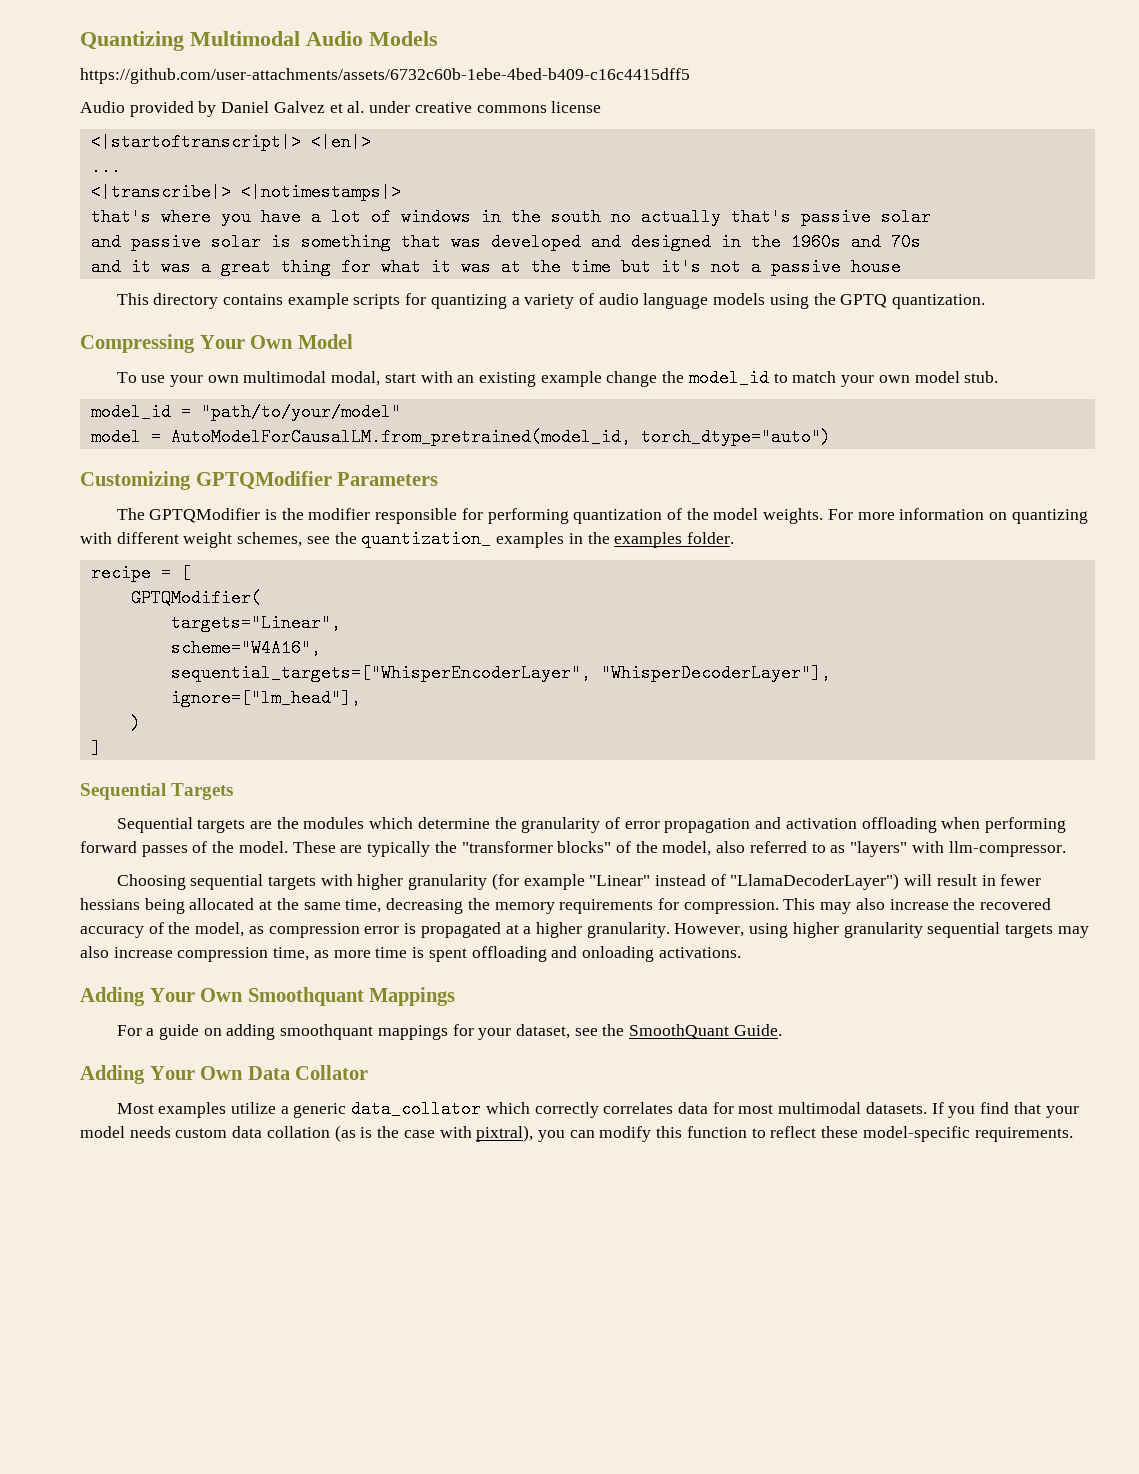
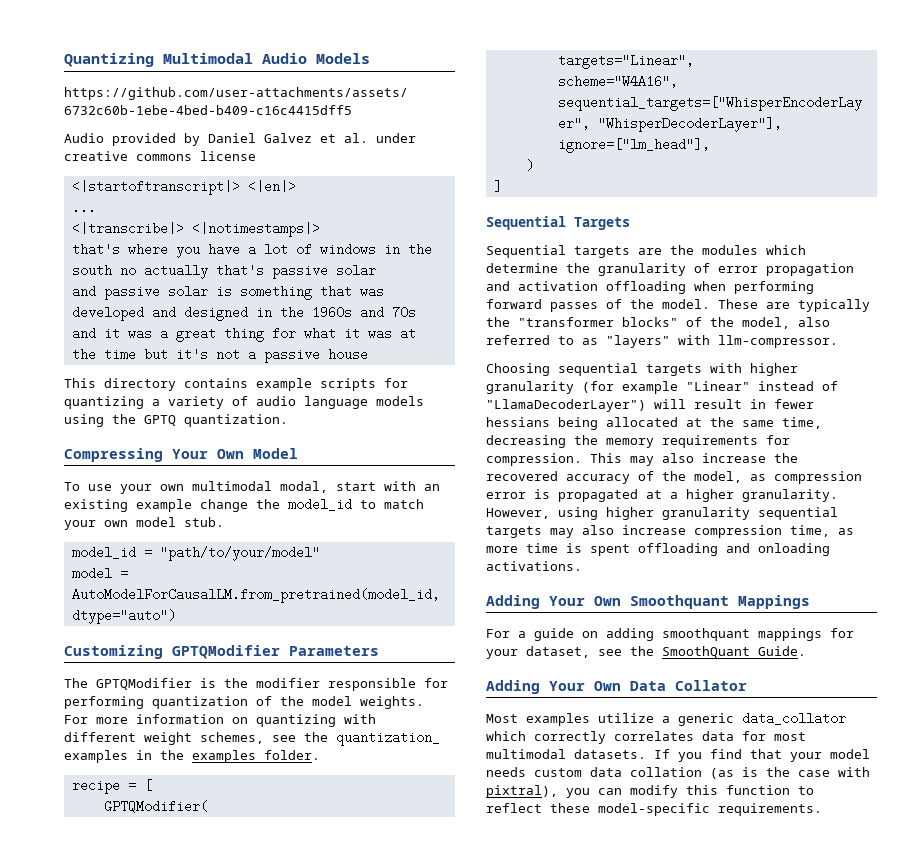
[640,428,831,446] torch_dtype="auto") -> [71,609,176,624] dtype="auto")

